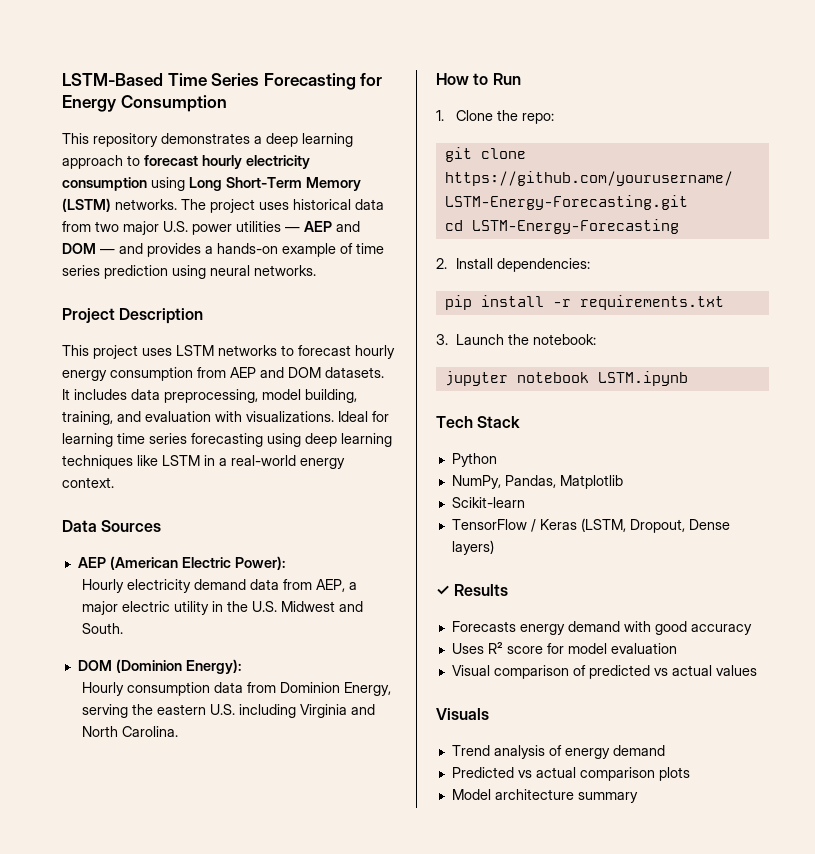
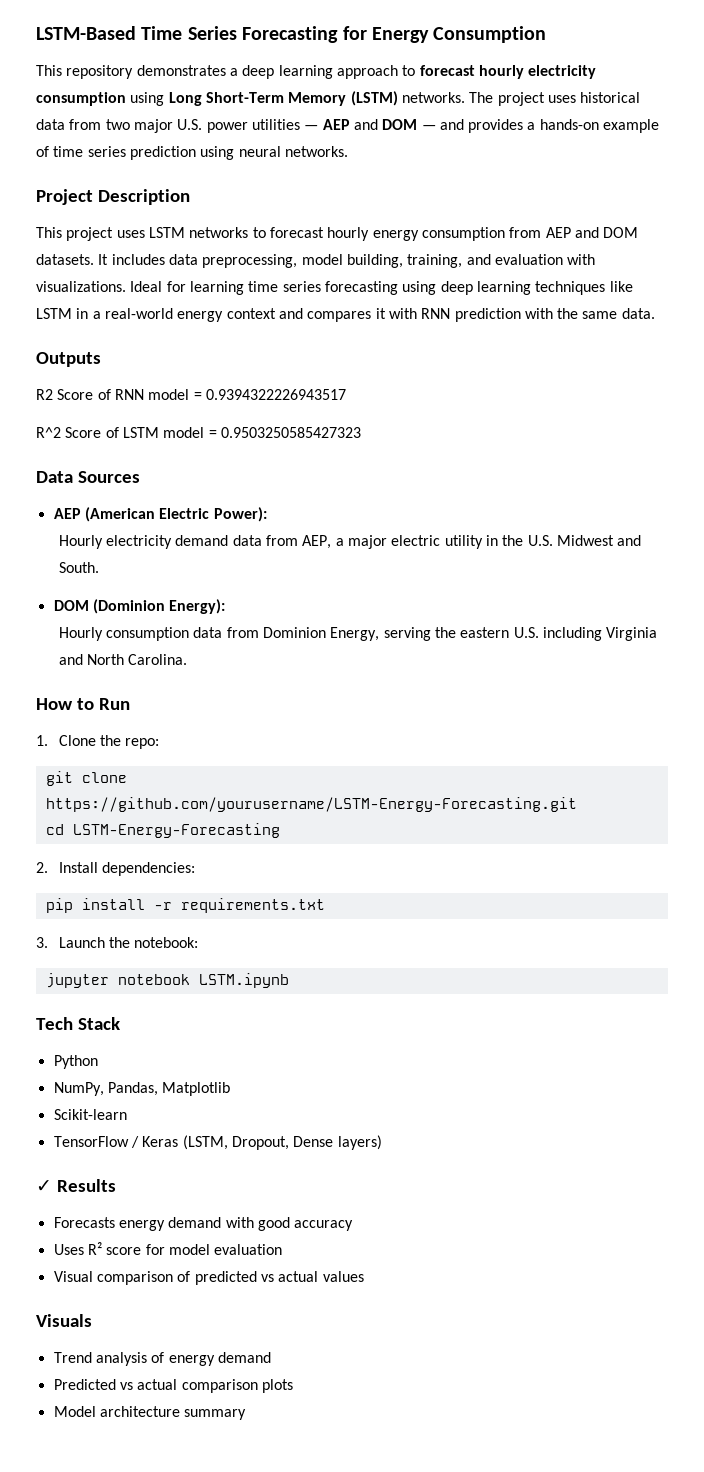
[62,477,114,488] context. -> [226,308,655,322] [36,352,101,367] [36,389,346,400] [36,427,361,438] context and compares it with RNN prediction with the same data. // Outputs // R2 Score of RNN model = 0.9394322226943517 // R^2 Score of LSTM model = 0.9503250585427323

